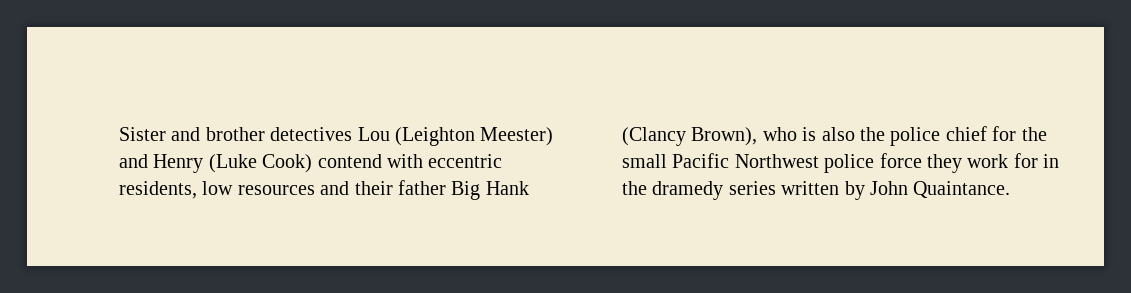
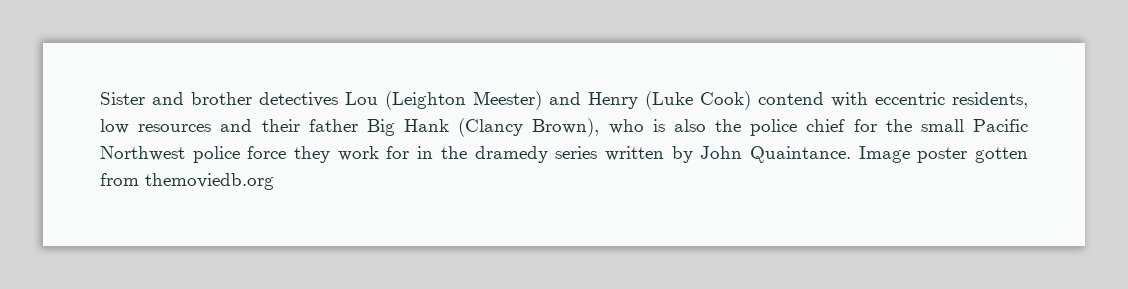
(1011, 189) none -> [858,146,1028,163] [100,173,274,190] Image poster gotten from themoviedb.org

